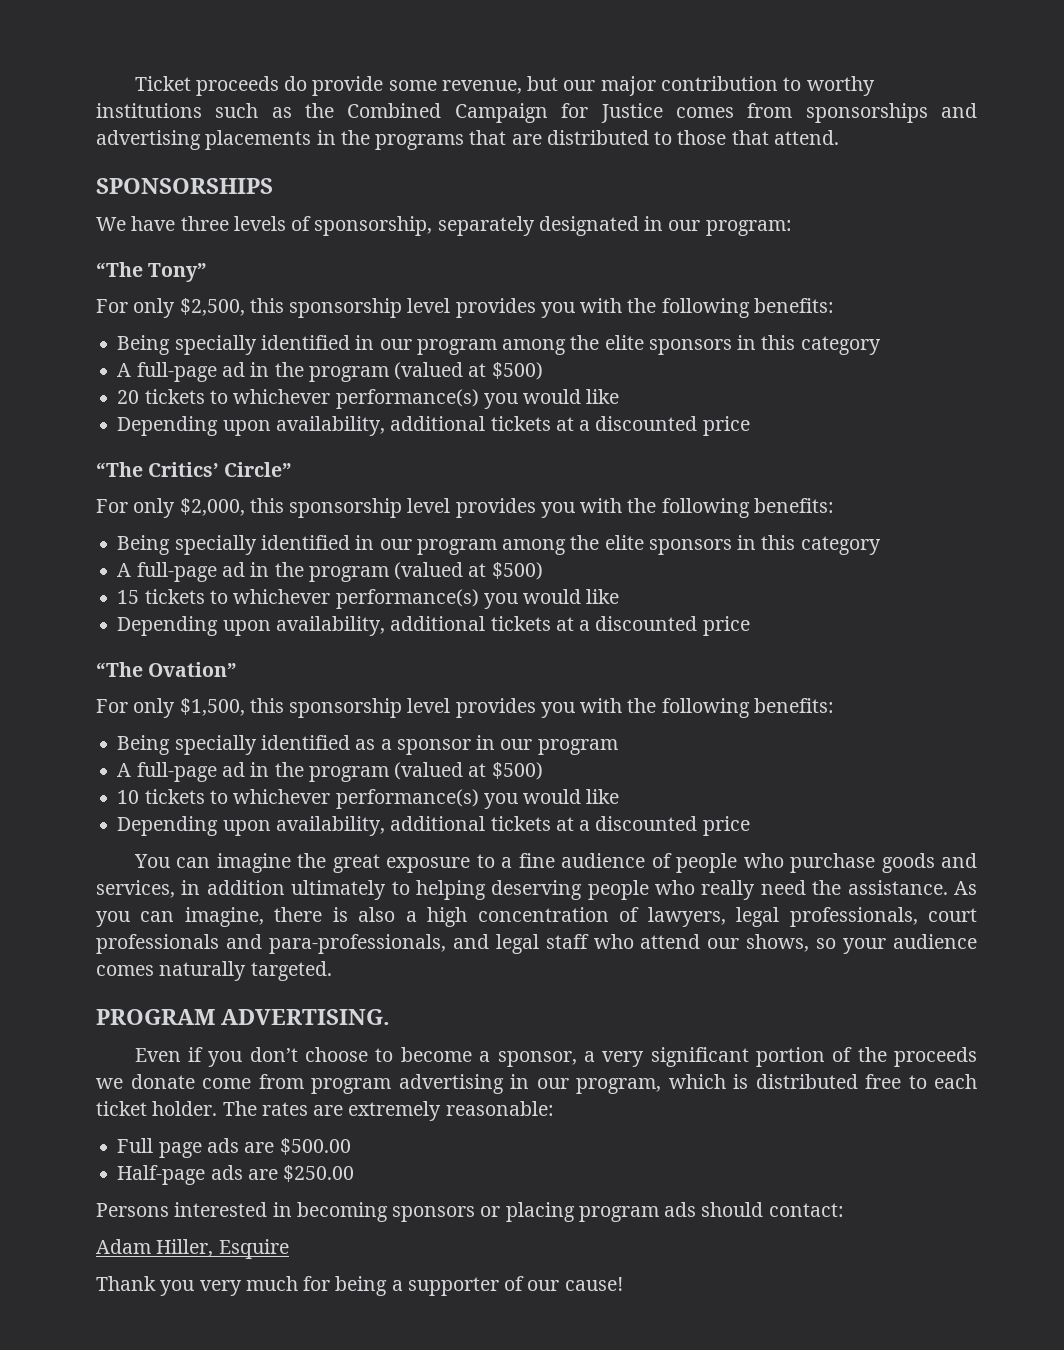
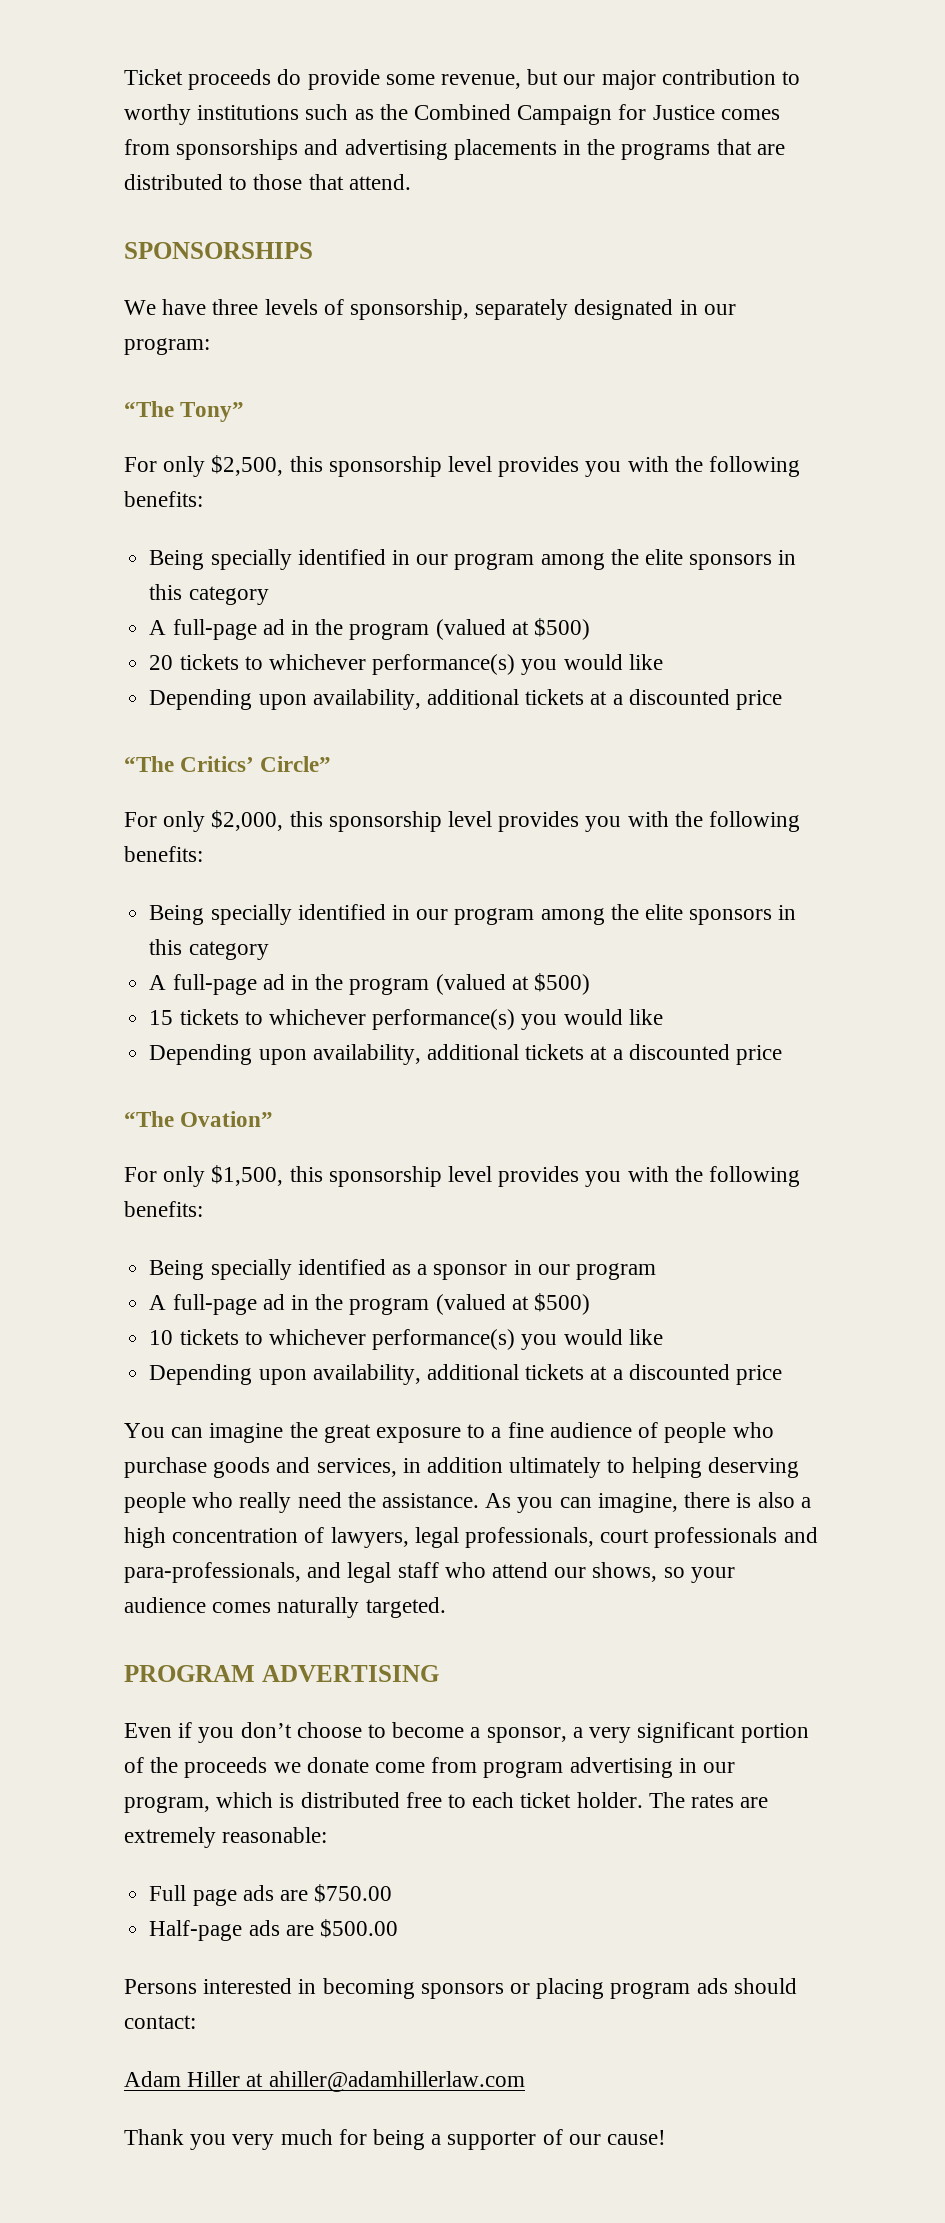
[221,1009,391,1025] ADVERTISING. -> [261,1665,439,1682] ADVERTISING
[279,1138,351,1155] $500.00 -> [314,1884,393,1903] $750.00
[283,1165,355,1182] $250.00 -> [319,1919,398,1938] $500.00
[156,1239,289,1259] Hiller, Esquire -> [187,2071,525,2092] Hiller at ahiller@adamhillerlaw.com

